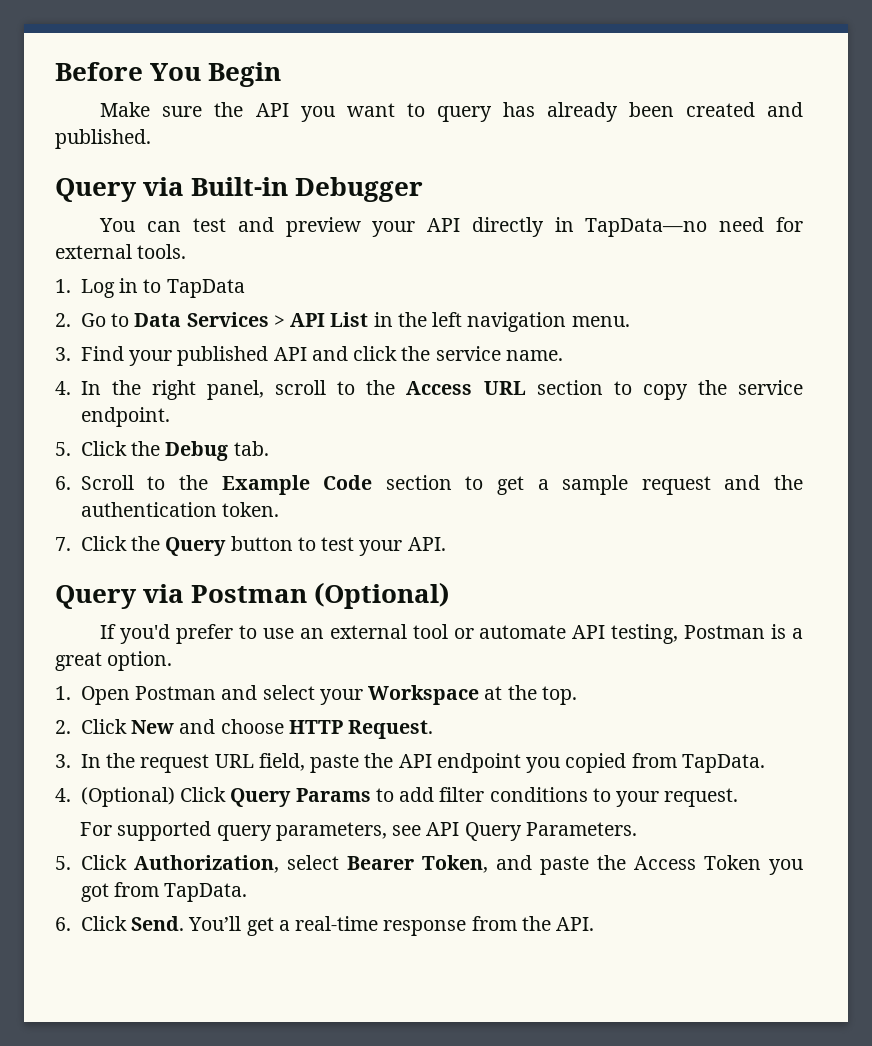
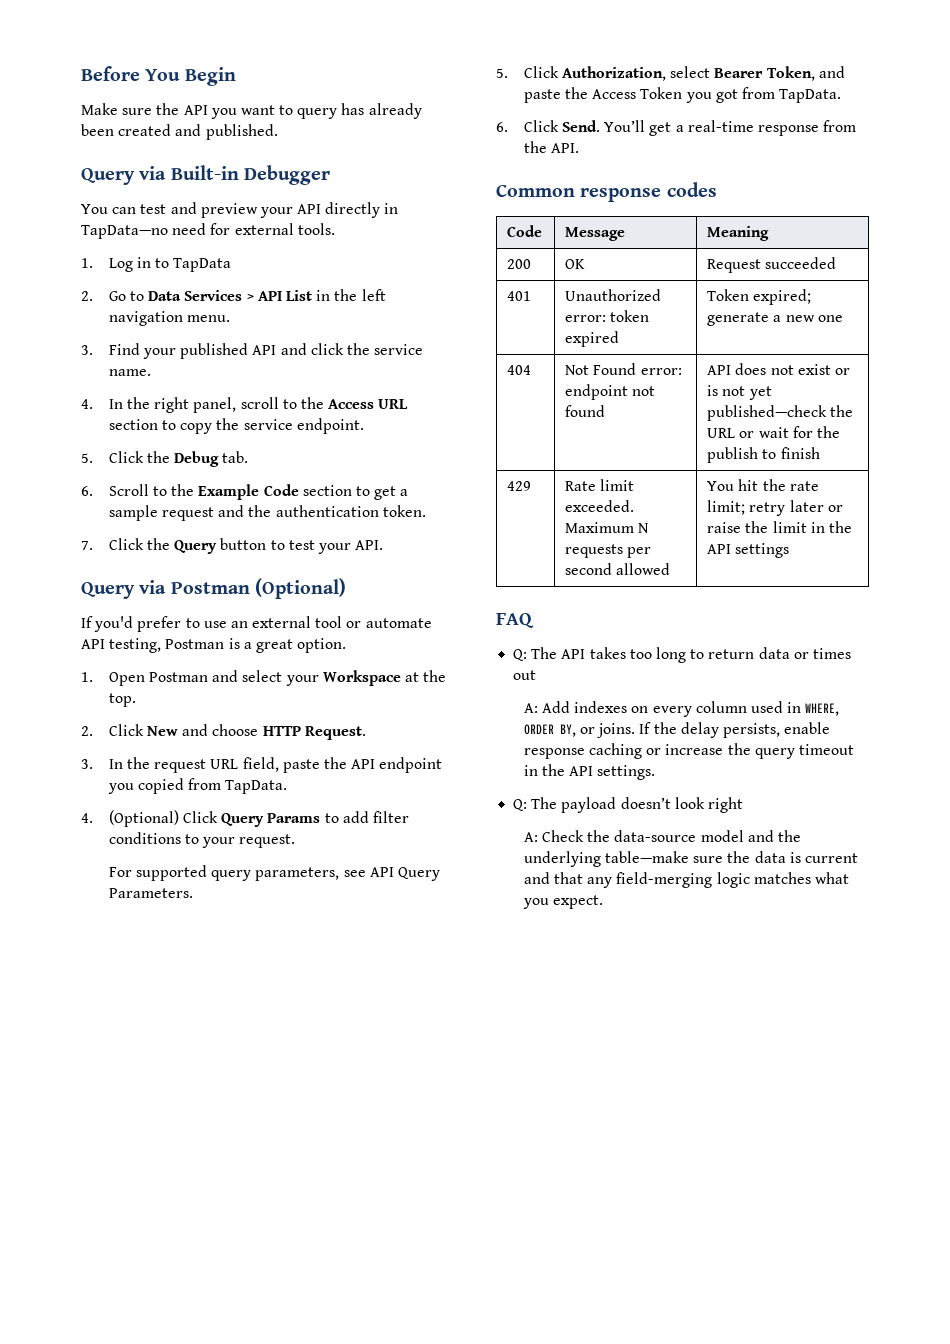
(595, 924) none -> [496,182,717,202] [507,225,543,237] [565,227,626,241] [707,226,770,241] [507,259,532,269] [565,259,586,269] [707,257,837,273] [507,291,532,301] [565,289,662,301] [565,310,650,322] [565,331,620,347] [707,289,812,305] [707,312,843,326] [507,365,532,375] [565,363,682,375] [565,384,656,400] [565,405,606,417] [707,363,850,375] [707,385,772,400] [707,405,854,421] [707,426,840,438] [707,447,820,463] [507,481,532,491] [565,479,635,491] [565,500,635,512] [565,522,650,533] [565,544,652,558] [565,563,671,575] [707,479,819,491] [707,500,843,516] [707,521,852,533] [707,543,790,558] [496,613,534,628] [513,647,851,663] [513,670,537,680] [523,701,840,717] [523,722,831,738] [523,743,854,759] [523,764,656,780] [513,797,743,813] [523,830,801,842] [523,851,858,867] [523,872,849,888] [522,895,604,909] // Common response codes // Code | Message | Meaning // 200 | OK | Request succeeded // 401 | Unauthorized error: token expired | Token expired; generate a new one // 404 | Not Found error: endpoint not found | API does not exist or is not yet published—check the URL or wait for the publish to finish // 429 | Rate limit exceeded. Maximum N requests per second allowed | You hit the rate limit; retry later or raise the limit in the API settings // FAQ // Q: The API takes too long to return data or times out // A: Add indexes on every column used in WHERE, ORDER BY, or joins. If the delay persists, enable response caching or increase the query timeout in the API settings. // Q: The payload doesn’t look right // A: Check the data-source model and the underlying table—make sure the data is current and that any field-merging logic matches what you expect.

